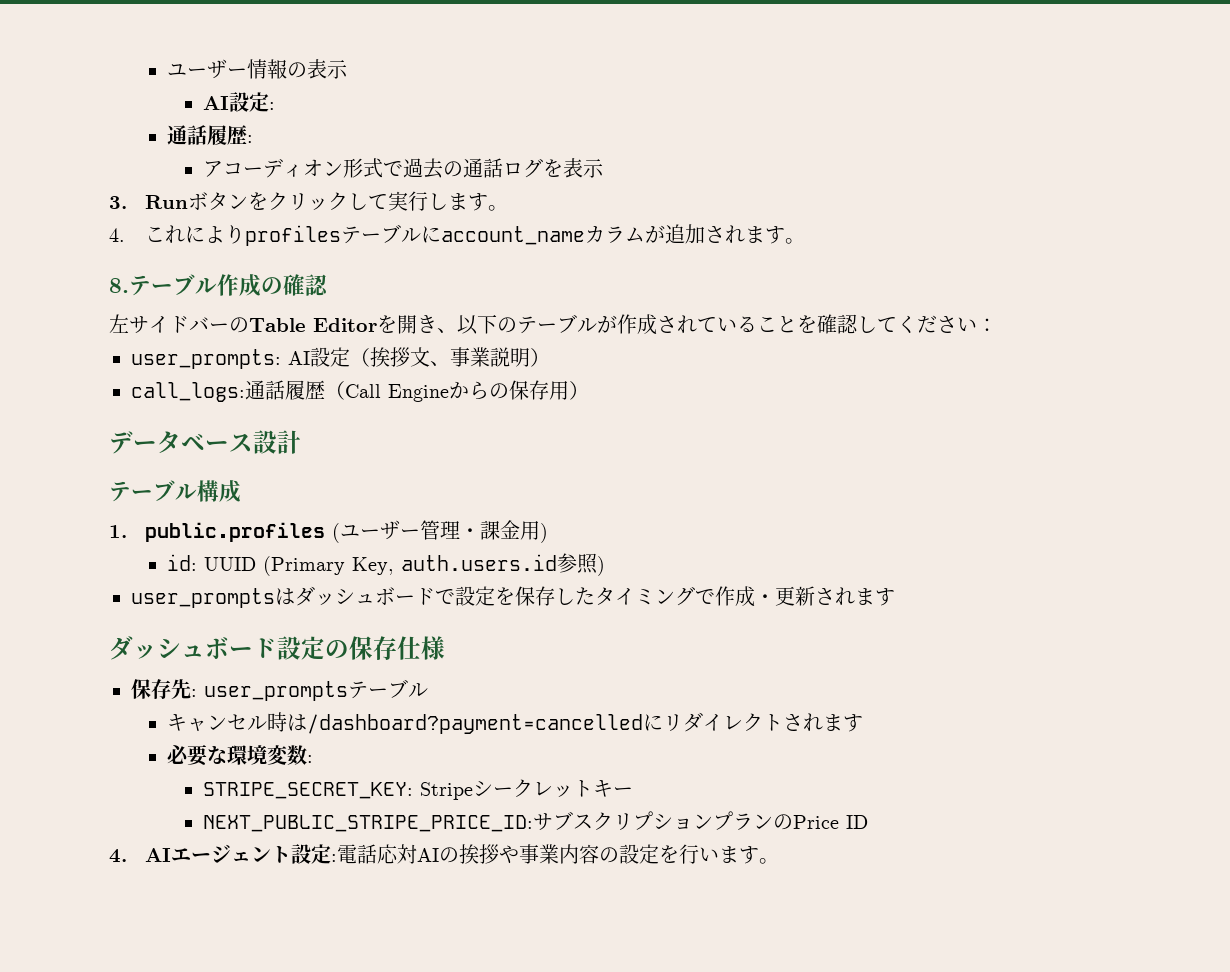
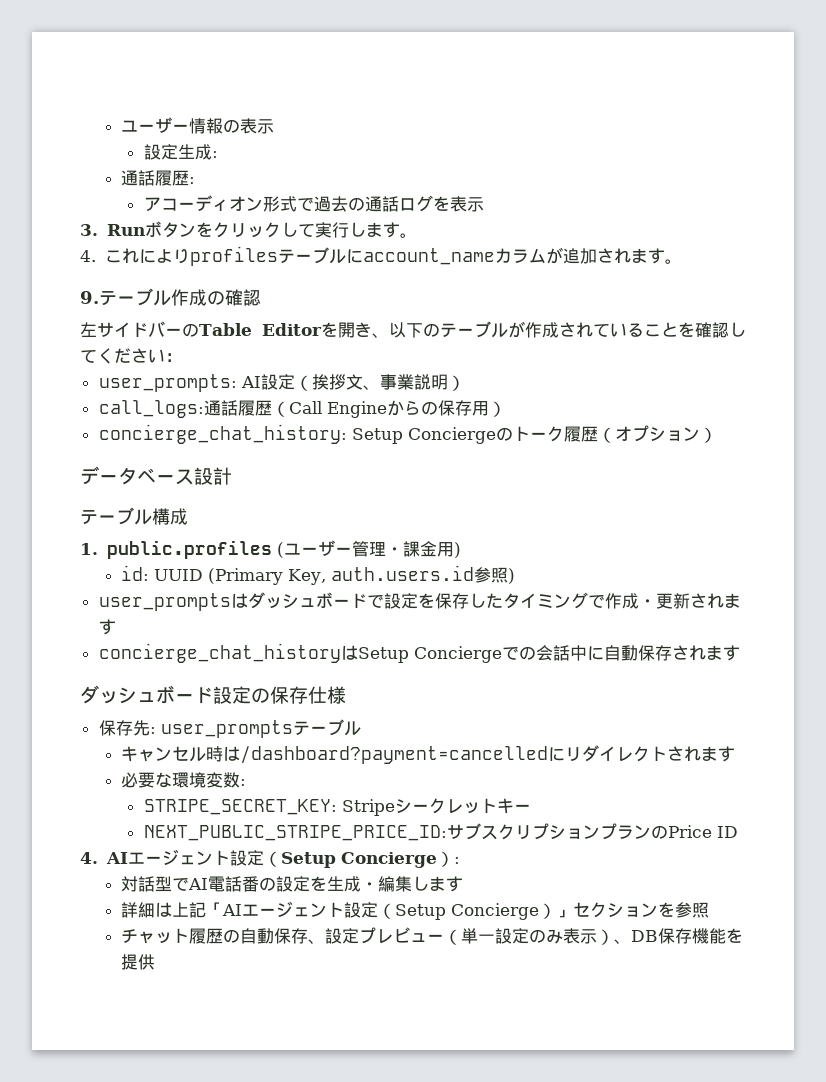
[203,92,270,112] AI設定 -> [143,144,212,160] 設定生成
[109,278,129,293] 8. -> [80,291,99,304] 9.
(589, 390) none -> [98,424,717,444] // concierge_chat_history: Setup Conciergeのトーク履歴（オプション）
(895, 597) none -> [98,643,740,663] // concierge_chat_historyはSetup Conciergeでの会話中に自動保存されます
[331,844,780,864] :電話応対AIの挨拶や事業内容の設定を行います。 -> [263,851,460,868] [121,876,464,892] [121,901,710,920] [121,927,744,945] [121,954,156,970] （Setup Concierge）: // 対話型でAI電話番の設定を生成・編集します // 詳細は上記「AIエージェント設定（Setup Concierge）」セクションを参照 // チャット履歴の自動保存、設定プレビュー（単一設定のみ表示）、DB保存機能を提供

